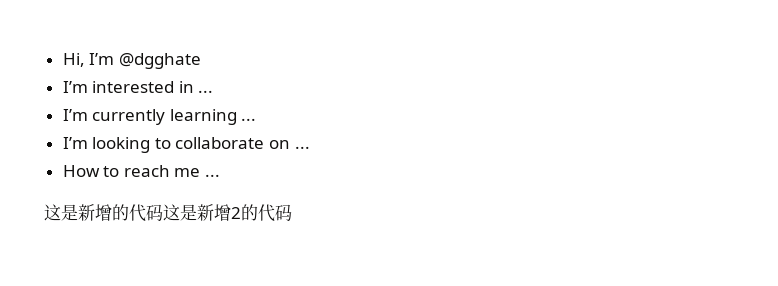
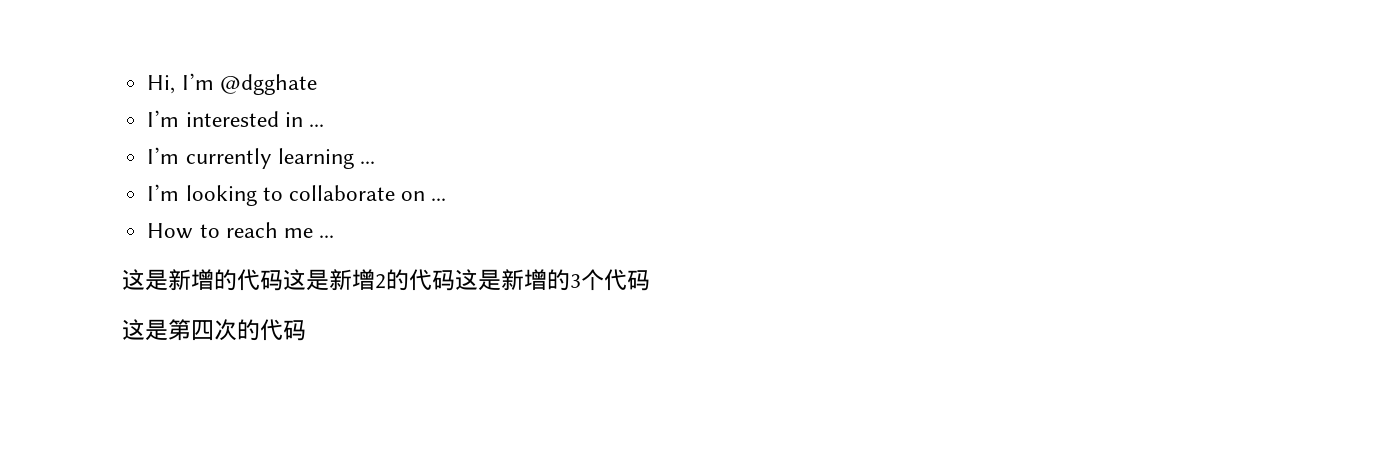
(292, 212) none -> [455,269,650,291] [122,319,306,341] 这是新增的3个代码 // 这是第四次的代码

